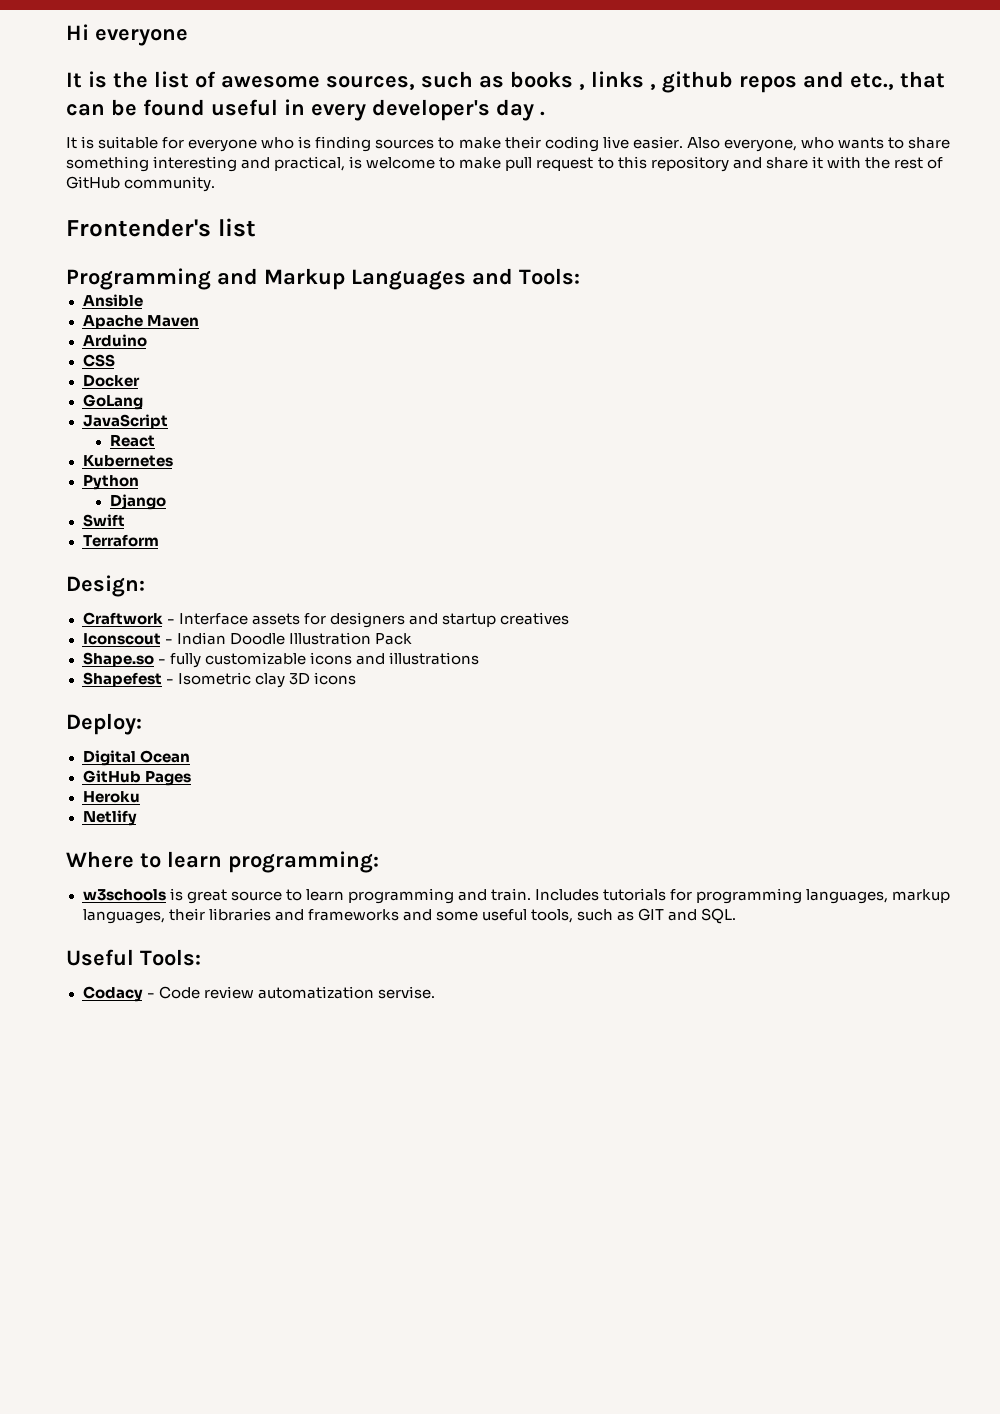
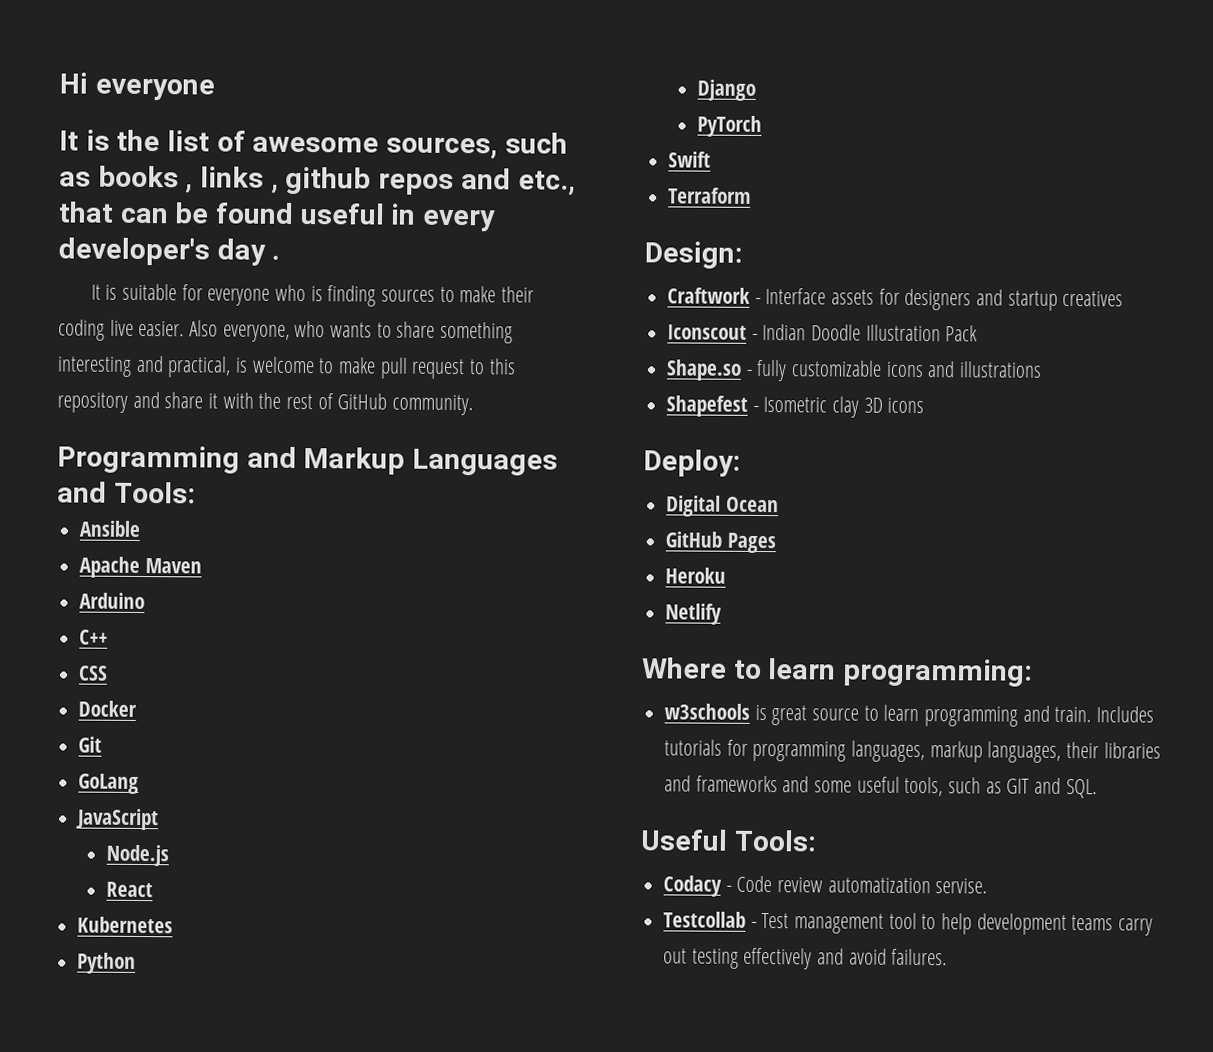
[66,218,256,237] // Frontender's list -> (474, 405) none
(147, 340) none -> [79,629,109,645] // C++
(140, 380) none -> [78,736,103,753] // Git
(168, 421) none -> [106,844,170,867] // Node.js
(166, 502) none -> [697,115,763,137] // PyTorch
(435, 992) none -> [663,911,1154,936] [663,947,948,970] // Testcollab - Test management tool to help development teams carry out testing effectively and avoid failures.

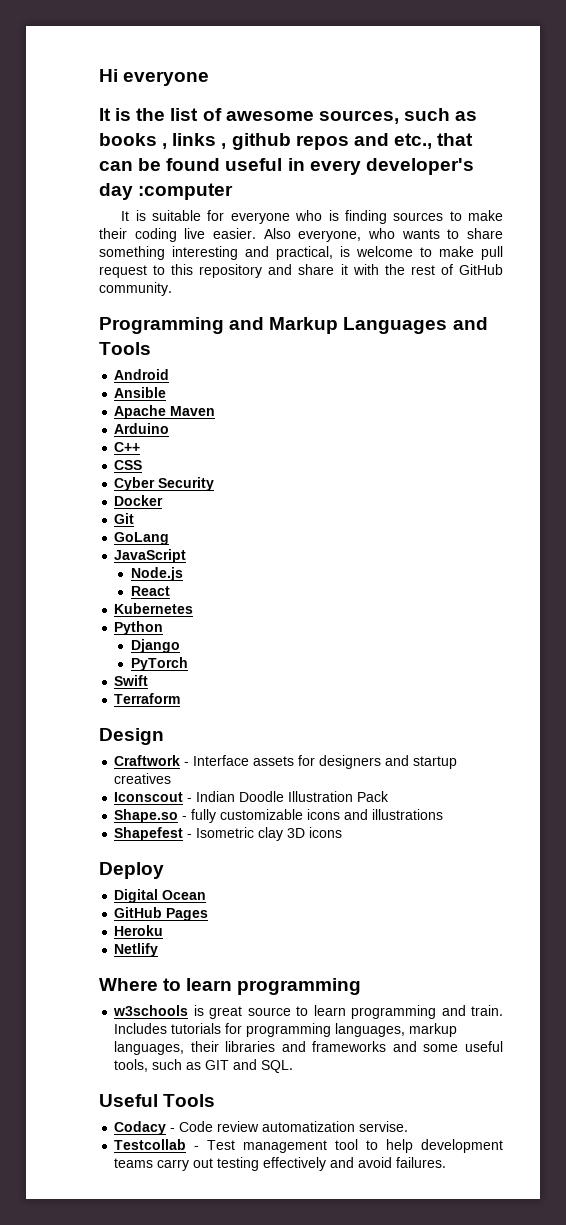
[271,255,281,260] . -> [138,183,234,200] :computer
[113,481,196,504] Tools: -> [99,342,151,355] [114,369,170,380] Tools // Android
(109, 673) none -> [114,477,215,491] // Cyber Security
[644,241,743,269] Design: -> [99,728,164,745] Design
[643,449,741,477] Deploy: -> [99,862,164,879] Deploy
[842,658,1034,687] programming: -> [237,978,362,995] programming
[733,829,817,852] Tools: -> [163,1094,216,1107] Tools

